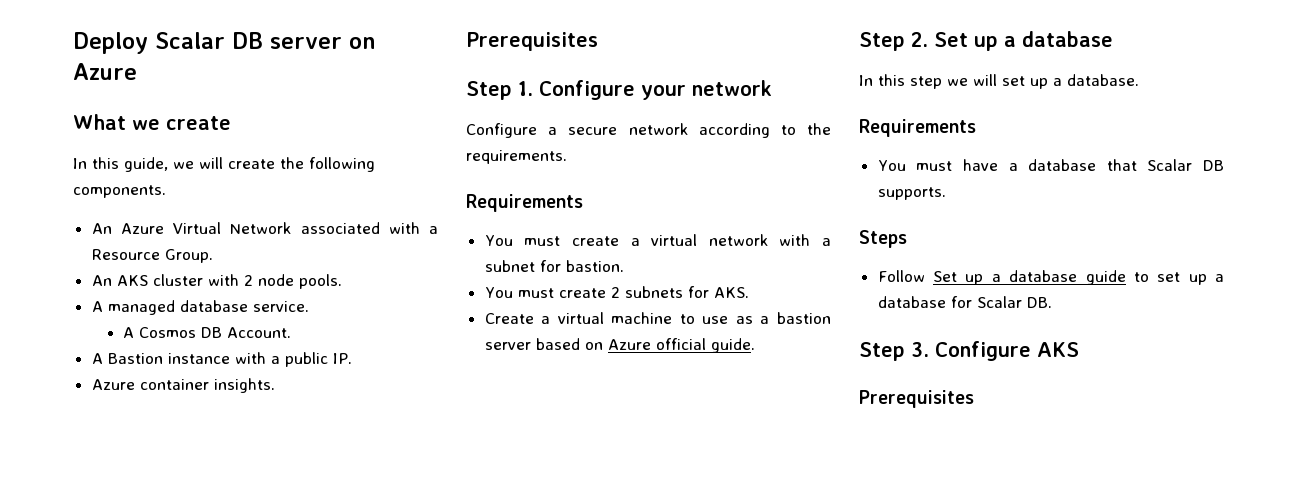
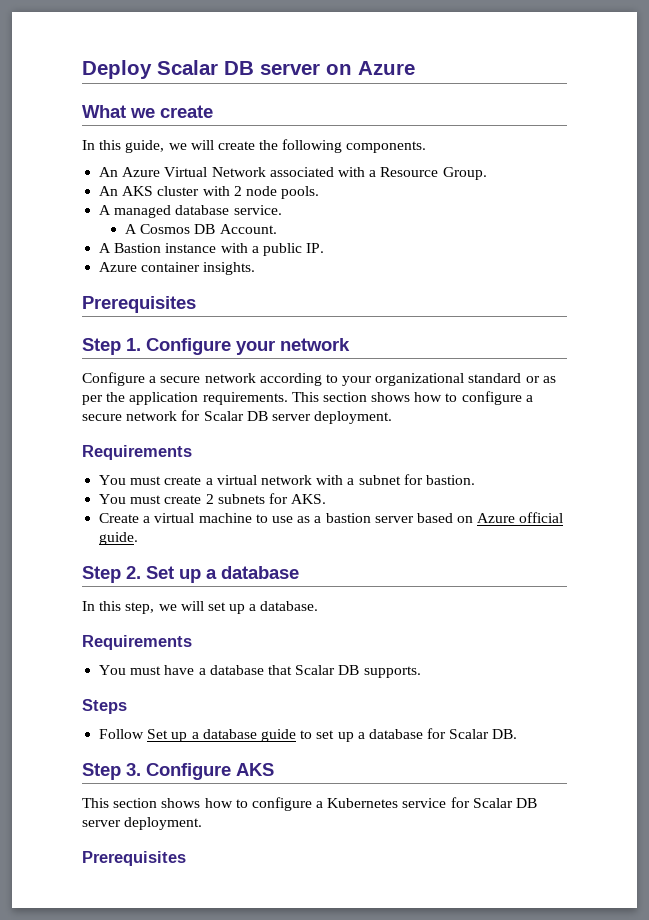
[807,123,831,135] [466,150,567,164] the requirements. -> [342,373,556,386] [82,391,533,405] [82,410,393,424] your organizational standard or as per the application requirements. This section shows how to configure a secure network for Scalar DB server deployment.
[910,76,942,89] step -> [125,602,155,614] step,
(1079, 349) none -> [82,797,538,811] [82,817,203,830] // This section shows how to configure a Kubernetes service for Scalar DB server deployment.

